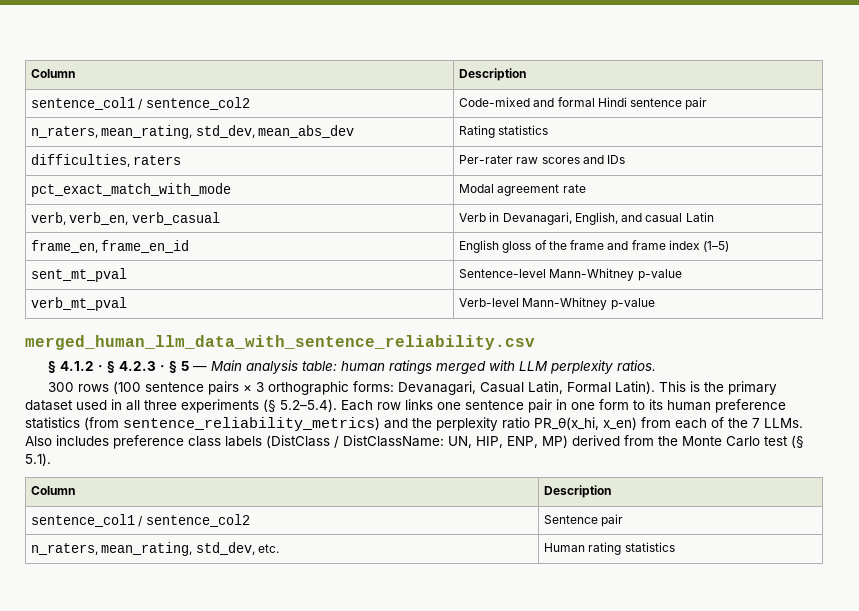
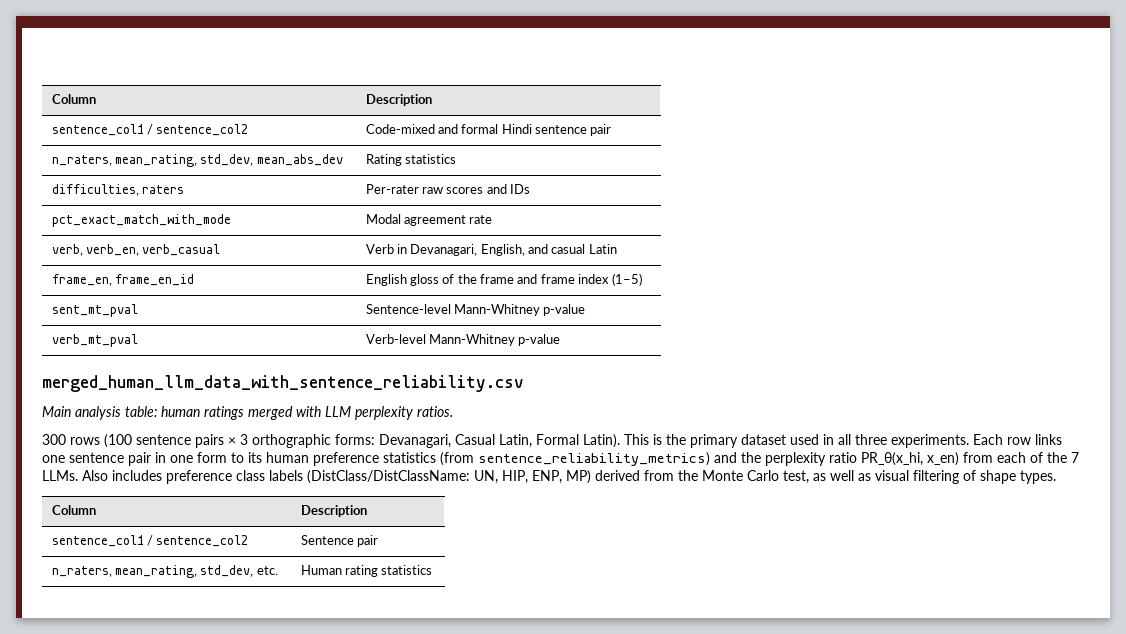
[47,361,207,373] § 4.1.2 · § 4.2.3 · § 5 — -> (524, 383) none
[181,399,337,413] experiments (§ 5.2–5.4). -> [891,434,969,448] experiments.
[266,435,444,448] (DistClass / DistClassName: -> [307,470,470,484] (DistClass/DistClassName:
[764,435,804,448] [25,453,51,466] test (§ 5.1). -> [783,470,1056,484] test, as well as visual filtering of shape types.

